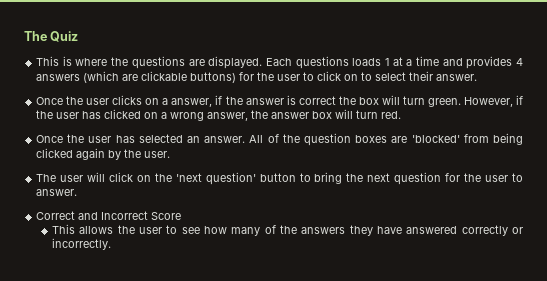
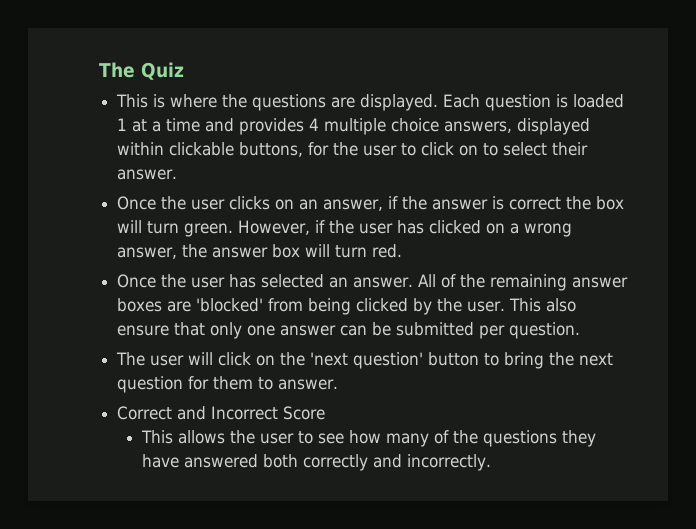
[295,56,382,69] questions loads -> [485,94,625,111] question is loaded
[36,71,237,83] answers (which are clickable buttons) -> [324,118,591,135] [117,142,304,157] multiple choice answers, displayed within clickable buttons,
[162,98,169,105] a -> [299,199,319,210] an
[304,133,352,146] question -> [490,274,629,291] remaining answer
[76,148,106,160] again -> (409, 305) none
(171, 154) none -> [509,298,577,312] [117,322,581,339] This also ensure that only one answer can be submitted per question.
[464,173,509,182] the user -> [213,376,254,390] them
[301,227,346,234] answers -> [482,430,557,447] questions
[461,225,523,236] correctly or -> [262,454,402,471] both correctly and

